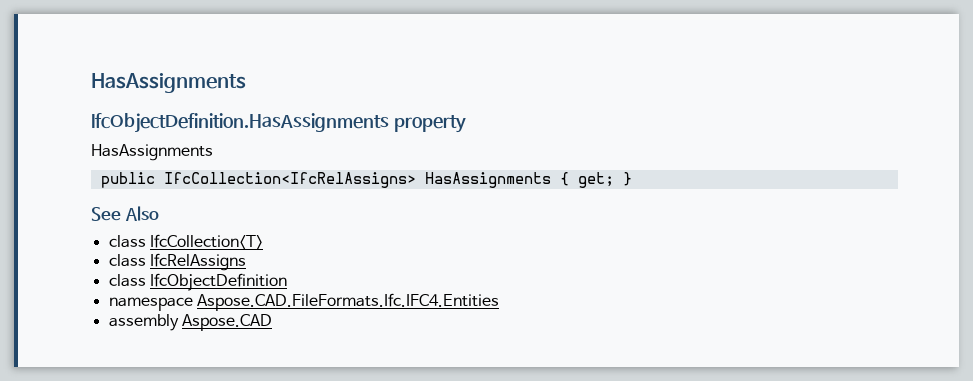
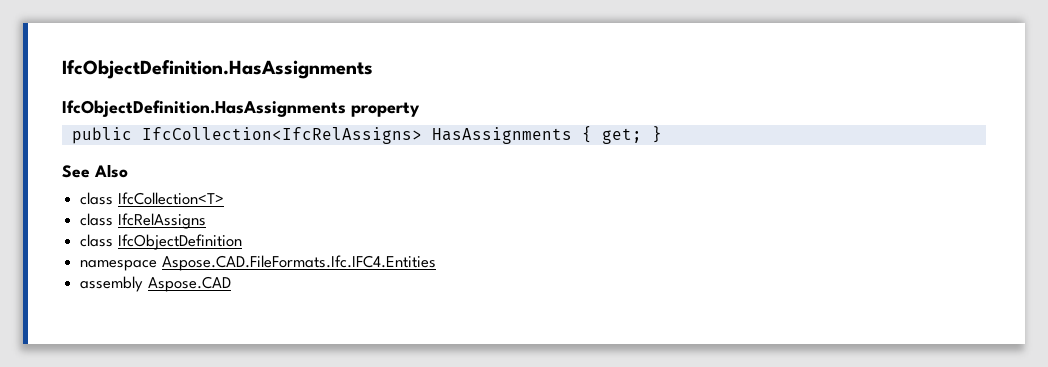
[91,73,246,93] HasAssignments -> [62,60,373,79] IfcObjectDefinition.HasAssignments
[91,144,213,161] // HasAssignments -> (420, 109) none

